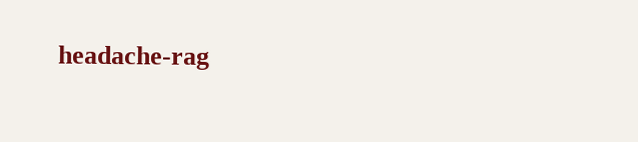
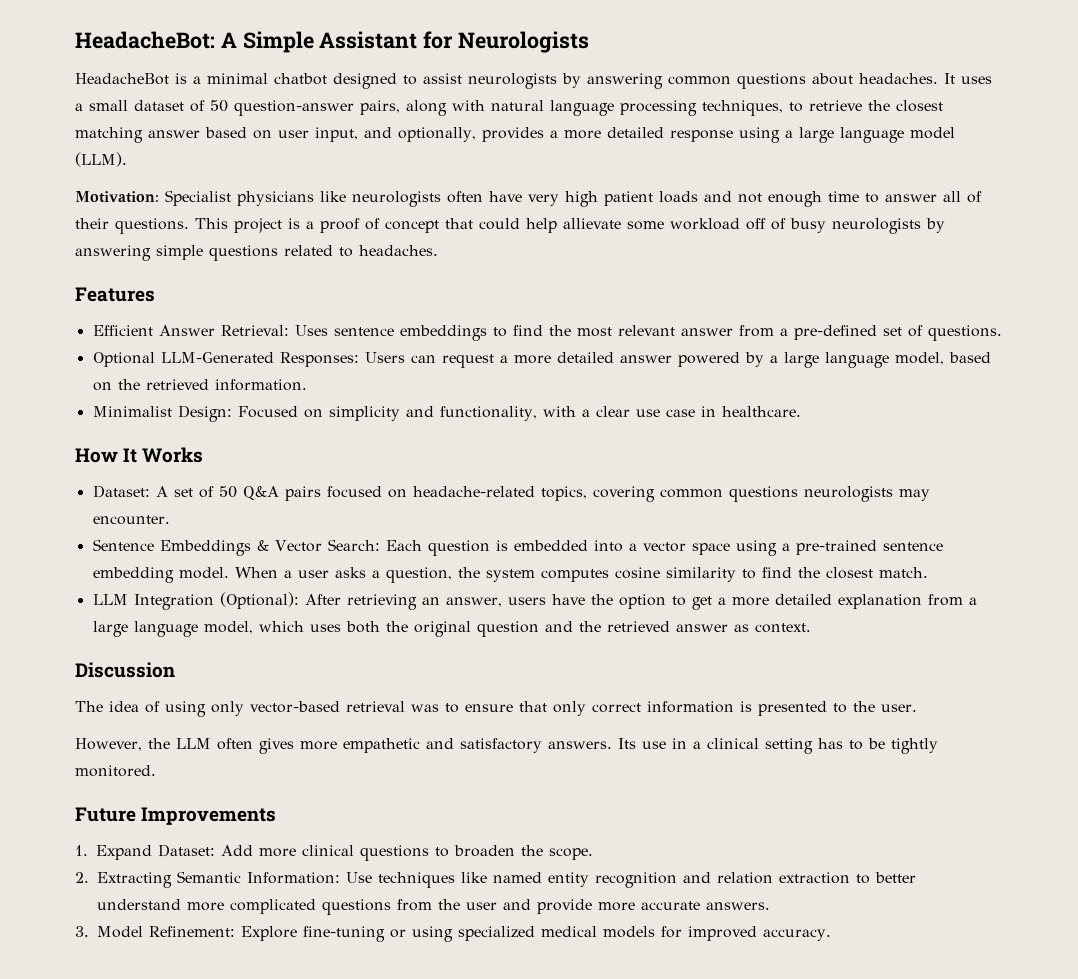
[58,45,210,70] headache-rag -> [75,31,590,53] [75,73,992,89] [75,100,943,116] [75,127,955,143] [75,152,127,167] [75,190,982,207] [75,218,945,234] [75,245,438,261] [75,287,155,302] [92,325,1002,341] [92,352,991,368] [92,379,307,391] [92,405,801,422] [75,447,204,463] [92,485,930,502] [92,515,170,525] [92,539,943,556] [92,567,928,583] [92,592,977,610] [92,621,811,637] [75,662,175,678] [75,701,917,717] [75,738,938,754] [75,765,156,777] [75,807,277,825] [75,844,593,861] [75,871,916,888] [97,899,770,915] [75,926,831,942] HeadacheBot: A Simple Assistant for Neurologists // HeadacheBot is a minimal chatbot designed to assist neurologists by answering common questions about headaches. It uses a small dataset of 50 question-answer pairs, along with natural language processing techniques, to retrieve the closest matching answer based on user input, and optionally, provides a more detailed response using a large language model (LLM). // Motivation: Specialist physicians like neurologists often have very high patient loads and not enough time to answer all of their questions. This project is a proof of concept that could help allievate some workload off of busy neurologists by answering simple questions related to headaches. // Features // Efficient Answer Retrieval: Uses sentence embeddings to find the most relevant answer from a pre-defined set of questions. // Optional LLM-Generated Responses: Users can request a more detailed answer powered by a large language model, based on the retrieved information. // Minimalist Design: Focused on simplicity and functionality, with a clear use case in healthcare. // How It Works // Dataset: A set of 50 Q&A pairs focused on headache-related topics, covering common questions neurologists may encounter. // Sentence Embeddings & Vector Search: Each question is embedded into a vector space using a pre-trained sentence embedding model. When a user asks a question, the system computes cosine similarity to find the closest match. // LLM Integration (Optional): After retrieving an answer, users have the option to get a more detailed explanation from a large language model, which uses both the original question and the retrieved answer as context. // Discussion // The idea of using only vector-based retrieval was to ensure that only correct information is presented to the user. // However, the LLM often gives more empathetic and satisfactory answers. Its use in a clinical setting has to be tightly monitored. // Future Improvements // 1. Expand Dataset: Add more clinical questions to broaden the scope. // 2. Extracting Semantic Information: Use techniques like named entity recognition and relation extraction to better understand more complicated questions from the user and provide more accurate answers. // 3. Model Refinement: Explore fine-tuning or using specialized medical models for improved accuracy.

